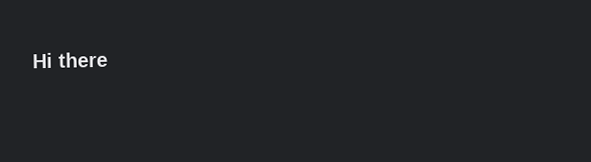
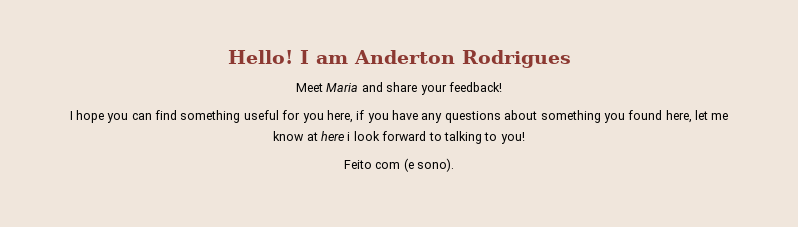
[32,51,108,69] Hi there -> [227,50,571,68] [296,82,502,95] [69,110,729,123] [273,131,525,144] [343,158,455,172] Hello! I am Anderton Rodrigues // Meet Maria and share your feedback! // I hope you can find something useful for you here, if you have any questions about something you found here, let me know at here i look forward to talking to you! // Feito com (e sono).

